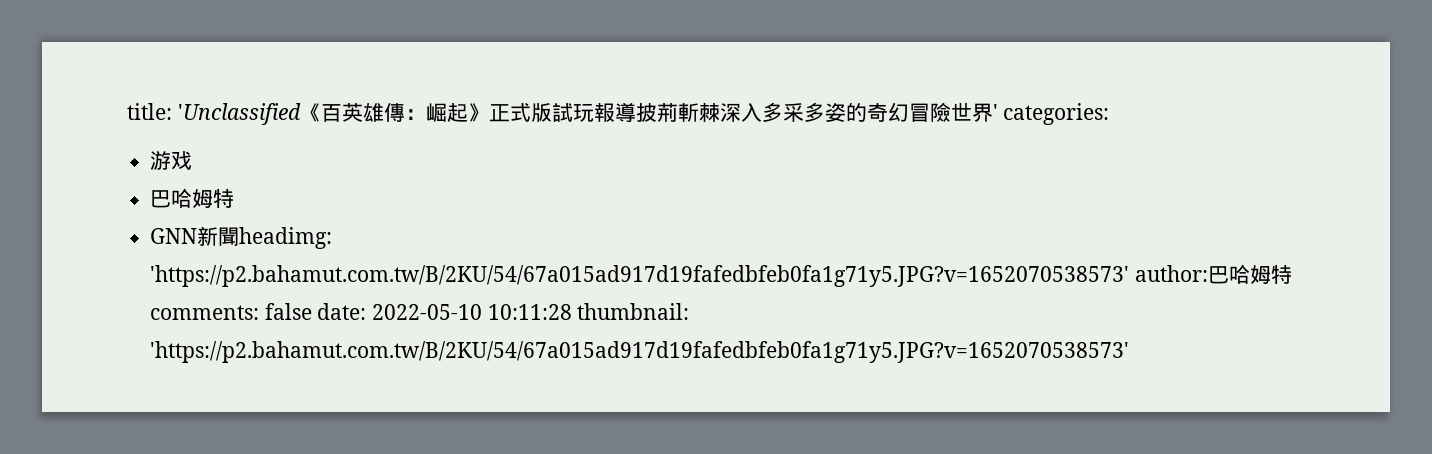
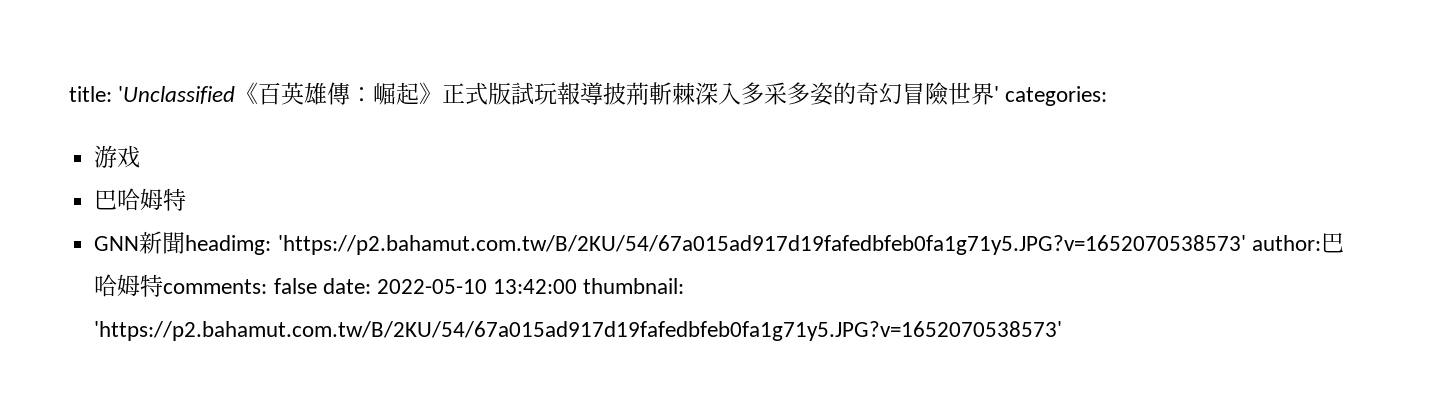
[487,304,572,320] 10:11:28 -> [493,279,578,294] 13:42:00

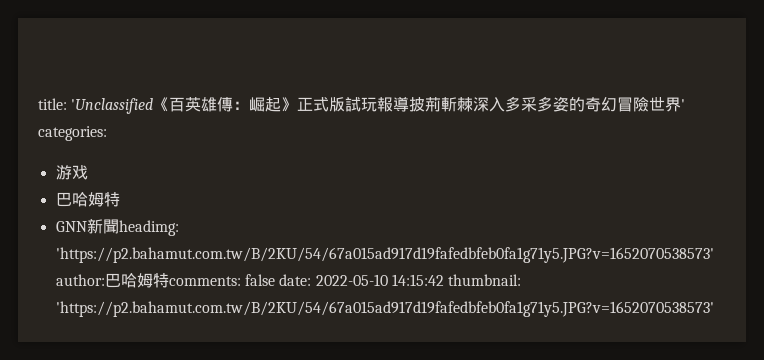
[493,279,578,294] 13:42:00 -> [391,274,444,286] 14:15:42

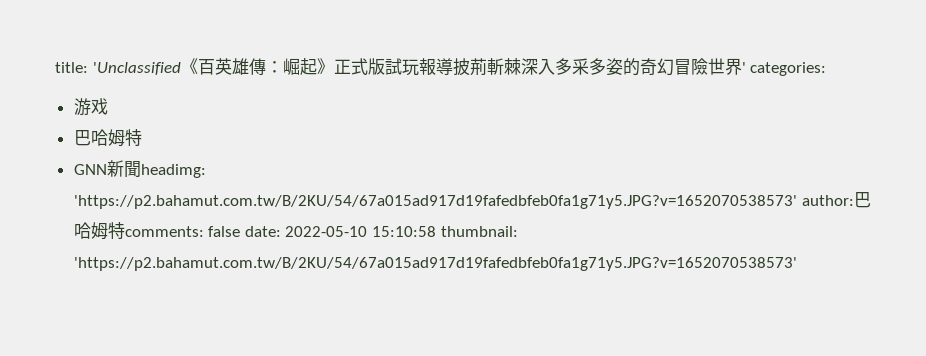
[391,274,444,286] 14:15:42 -> [372,226,437,237] 15:10:58

